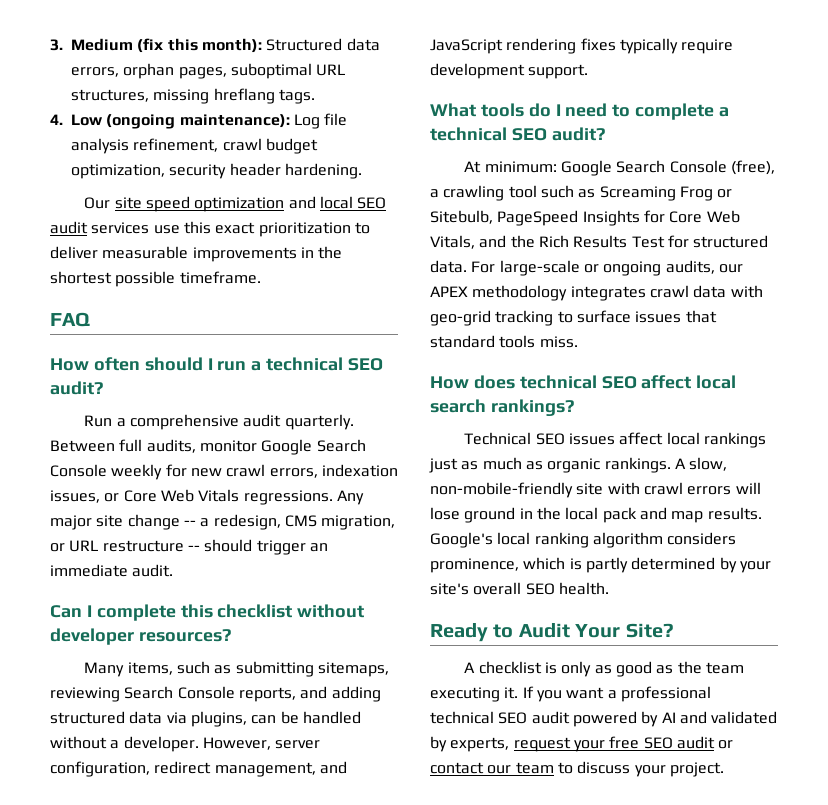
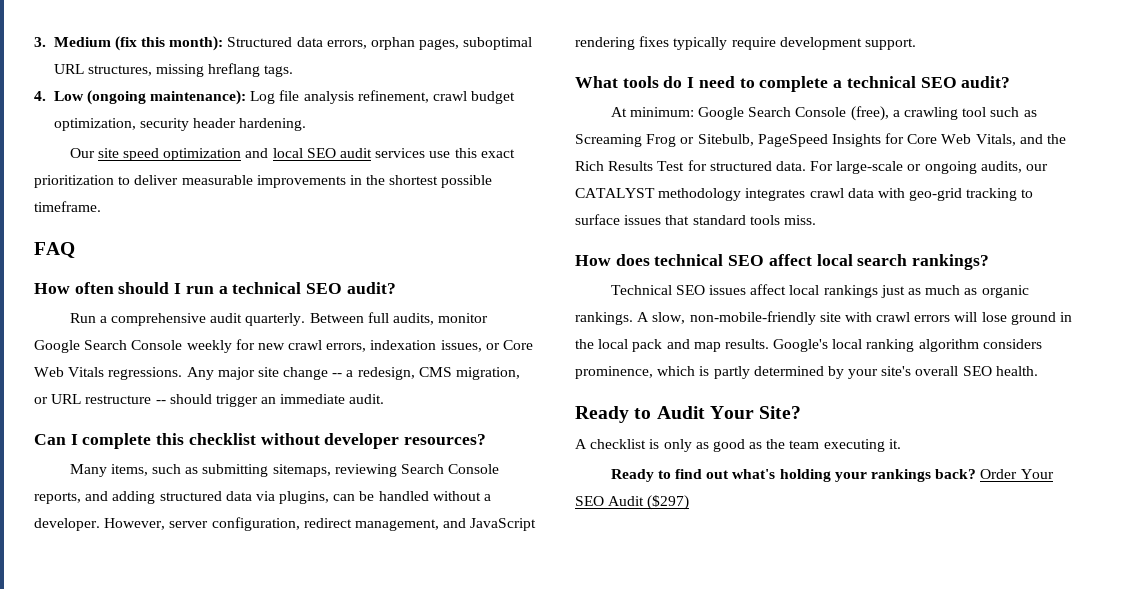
[430,286,468,297] APEX -> [575,188,655,198] CATALYST
[522,686,711,702] [430,711,778,727] [430,736,734,752] [430,761,724,777] If you want a professional technical SEO audit powered by AI and validated by experts, request your free SEO audit or contact our team to discuss your project. -> [610,469,1054,482] [575,495,690,510] // Ready to find out what's holding your rankings back? Order Your SEO Audit ($297)

